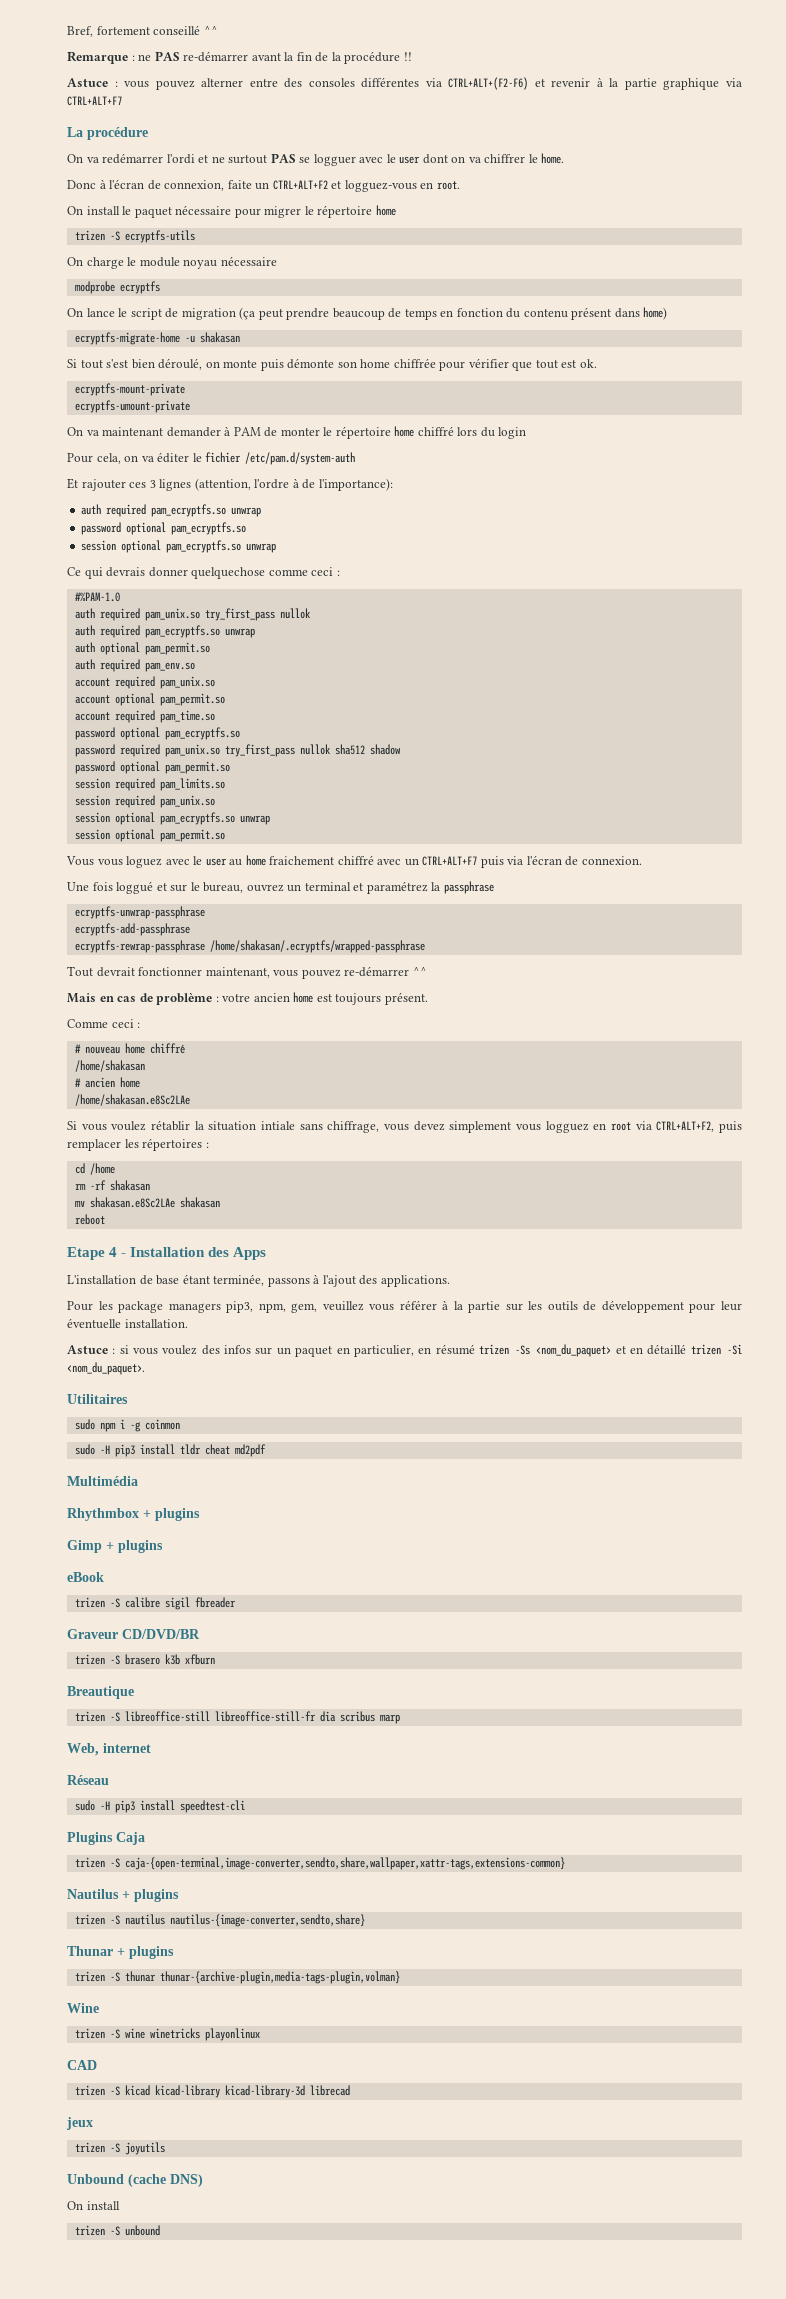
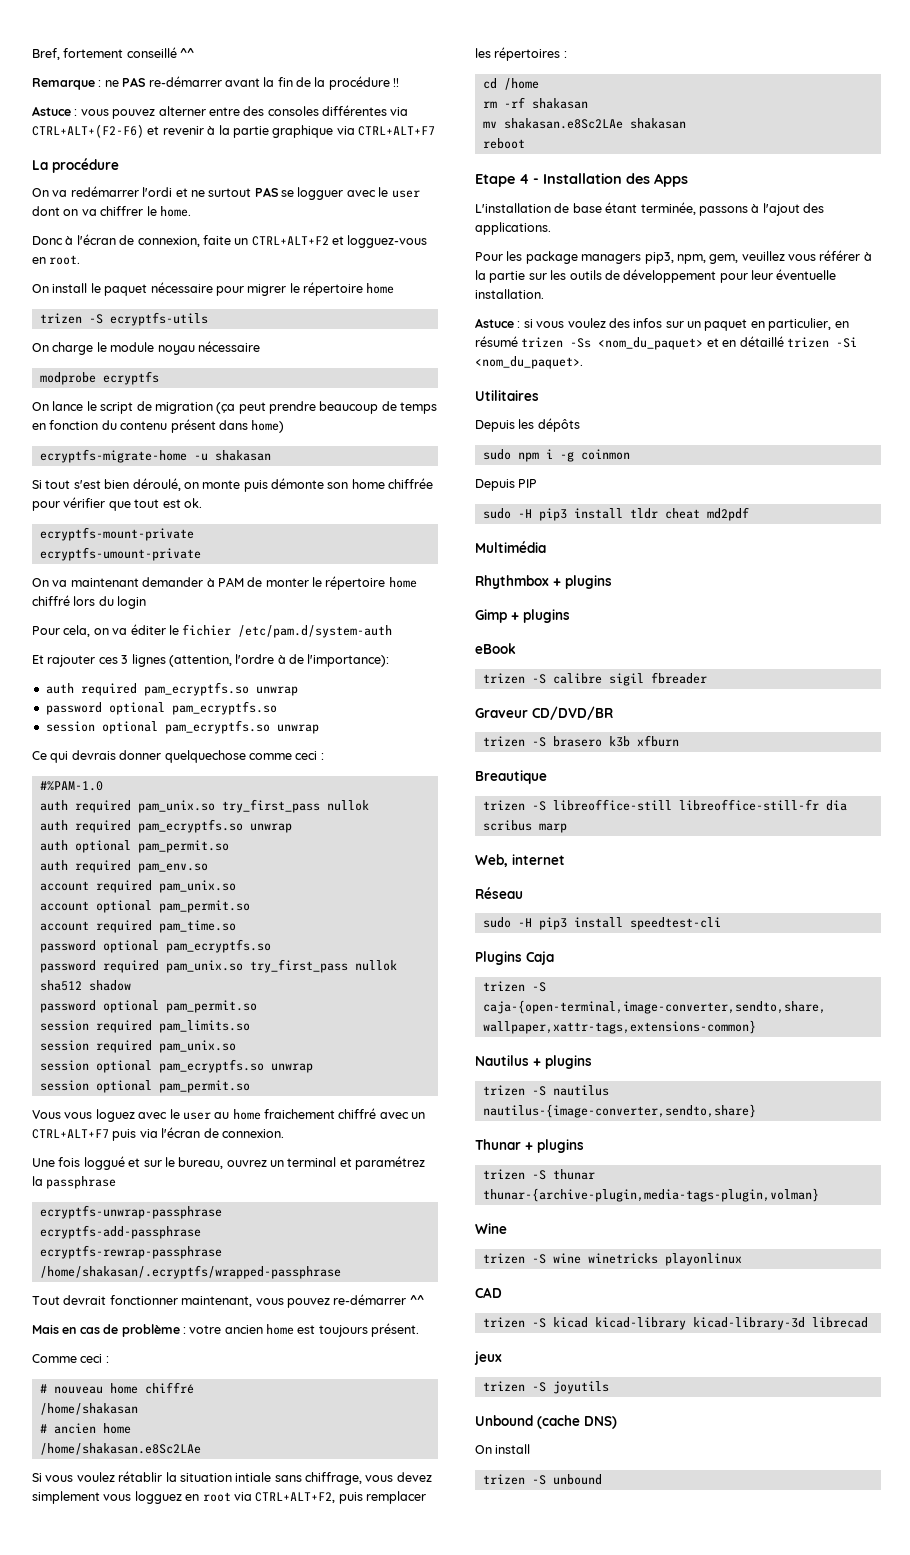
(128, 1399) none -> [475,418,580,432] // Depuis les dépôts
(180, 1424) none -> [475,479,538,491] // Depuis PIP

